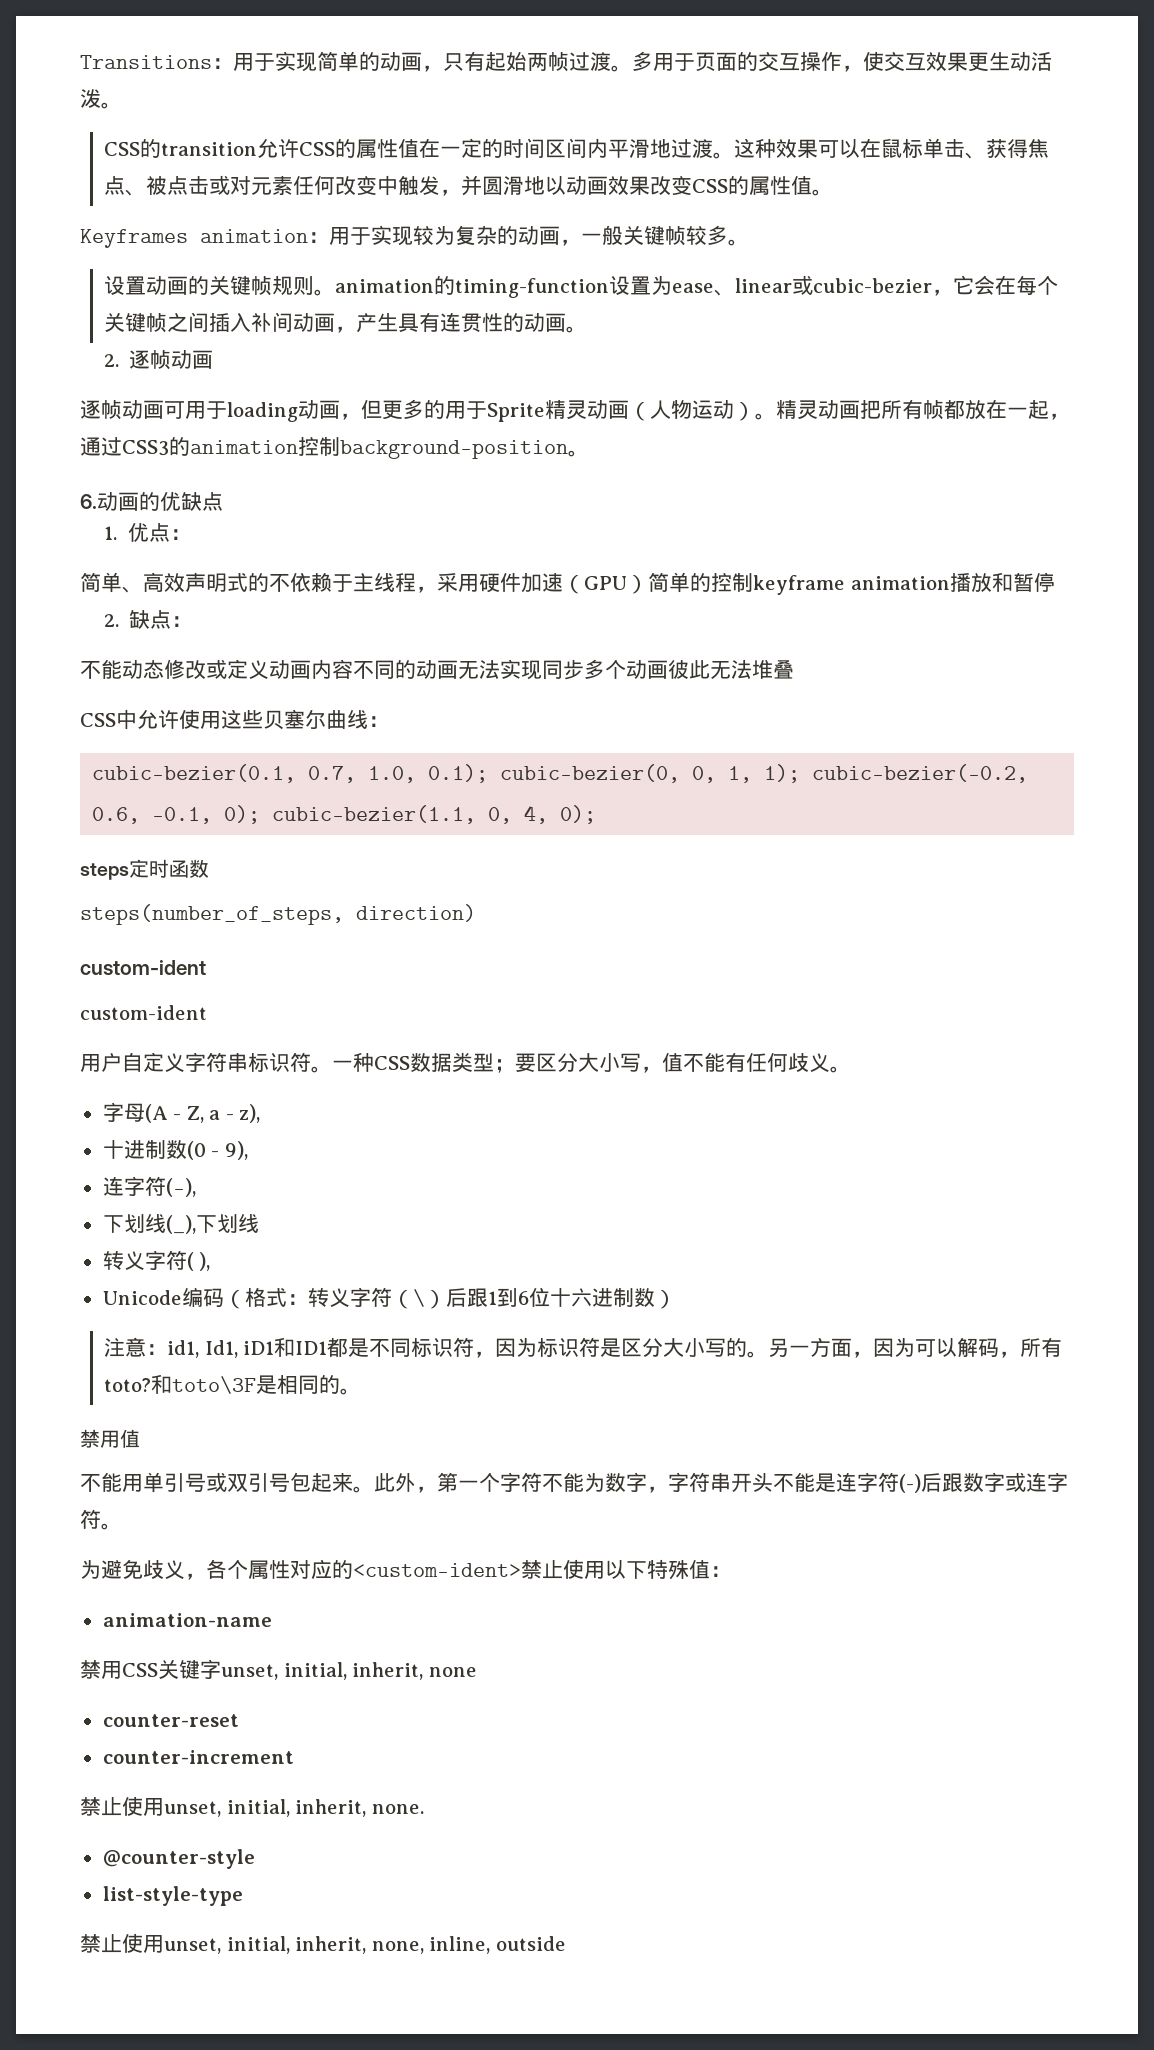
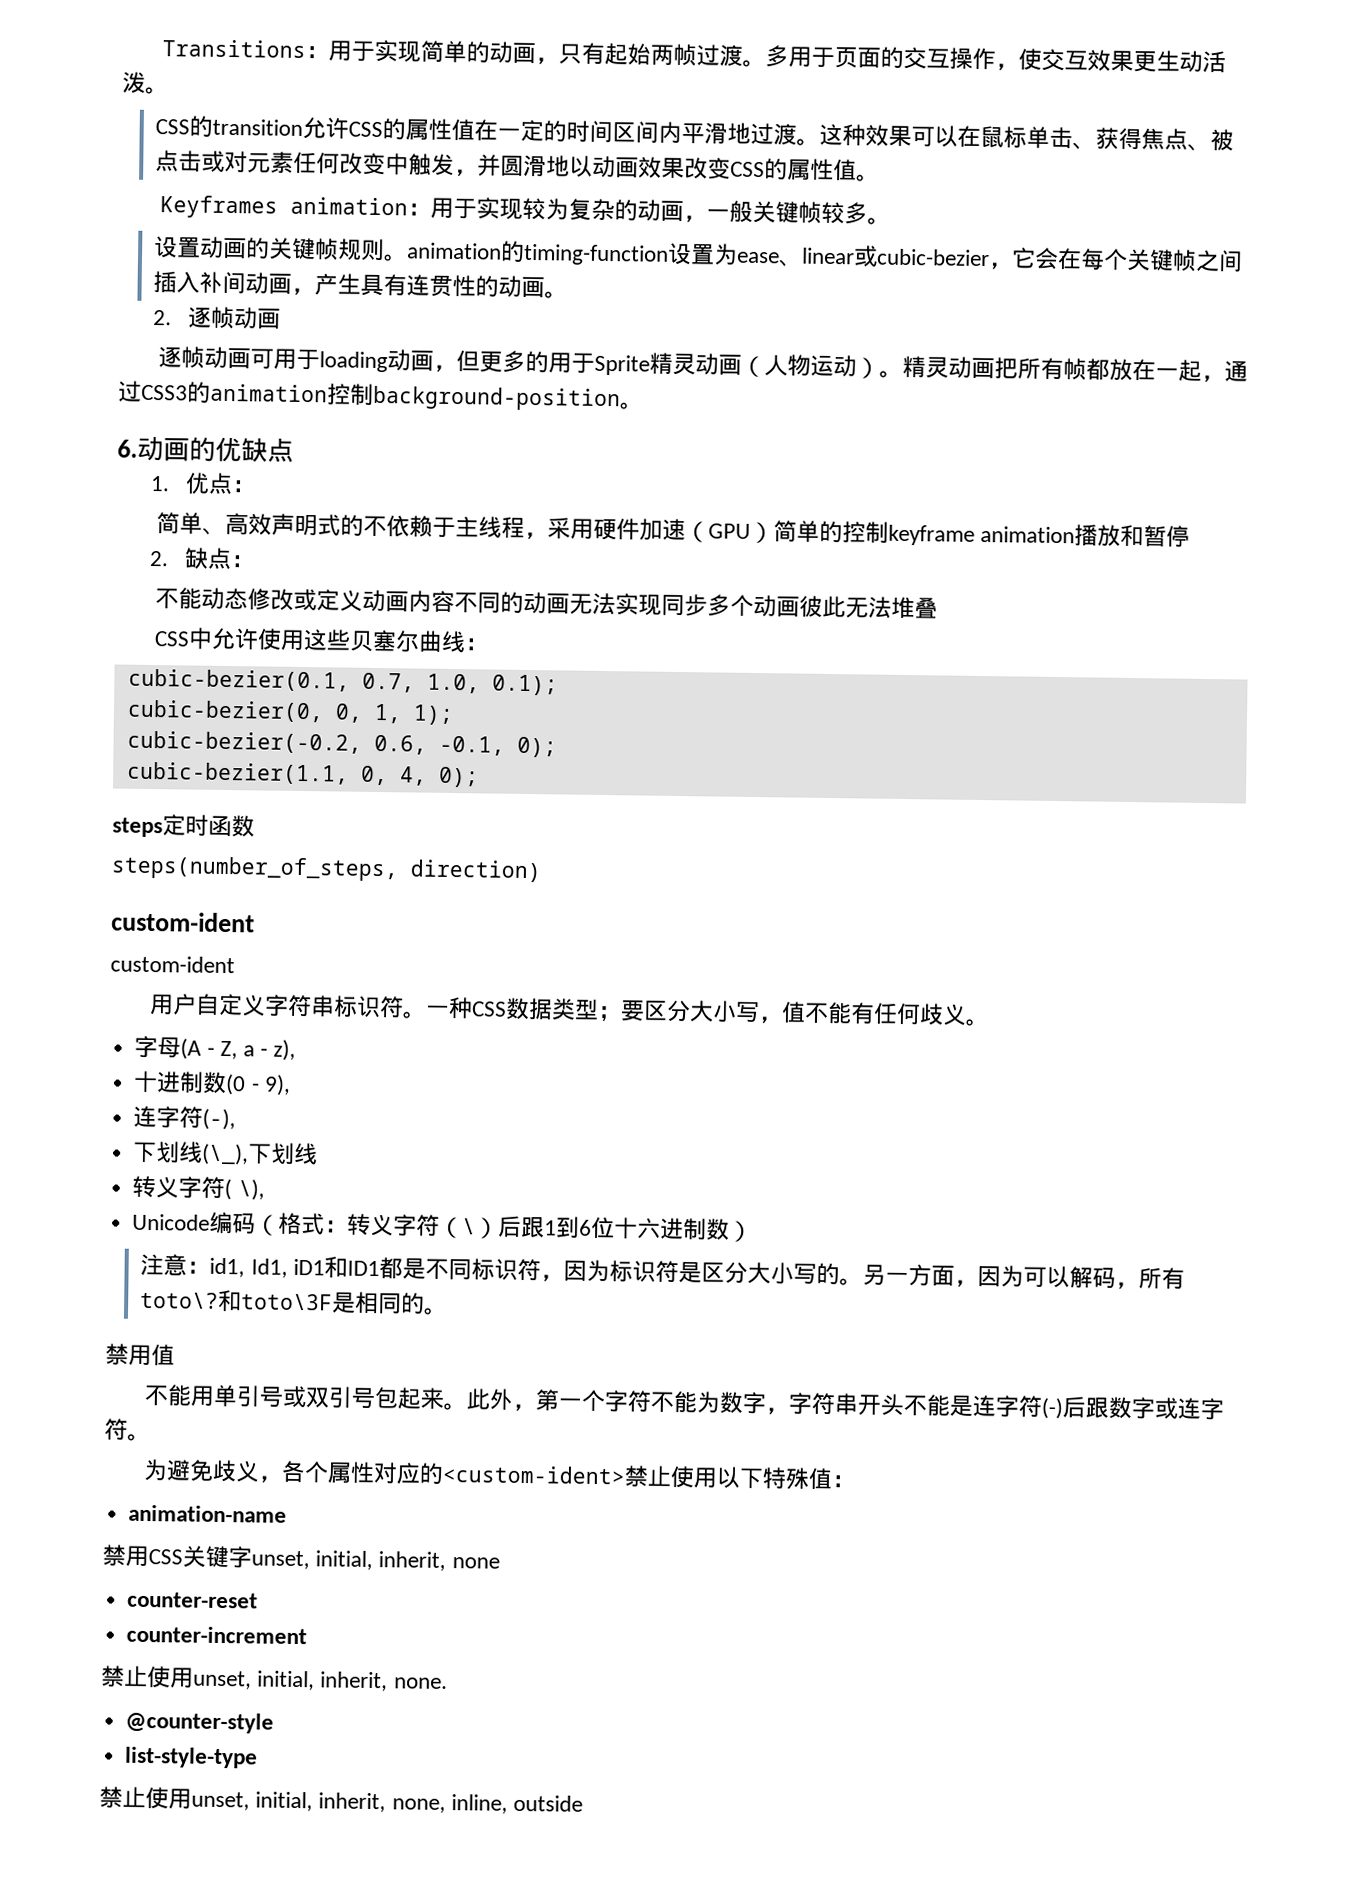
(489, 773) none -> (558, 685) //
(801, 773) none -> (454, 715) //
(261, 814) none -> (557, 747) //
[165,1215,196,1234] (_), -> [201,1143,250,1166] (\_),
[199,1252,211,1271] ), -> [237,1179,265,1201] \),
[104,1378,152,1392] toto? -> [140,1291,220,1309] toto\?

